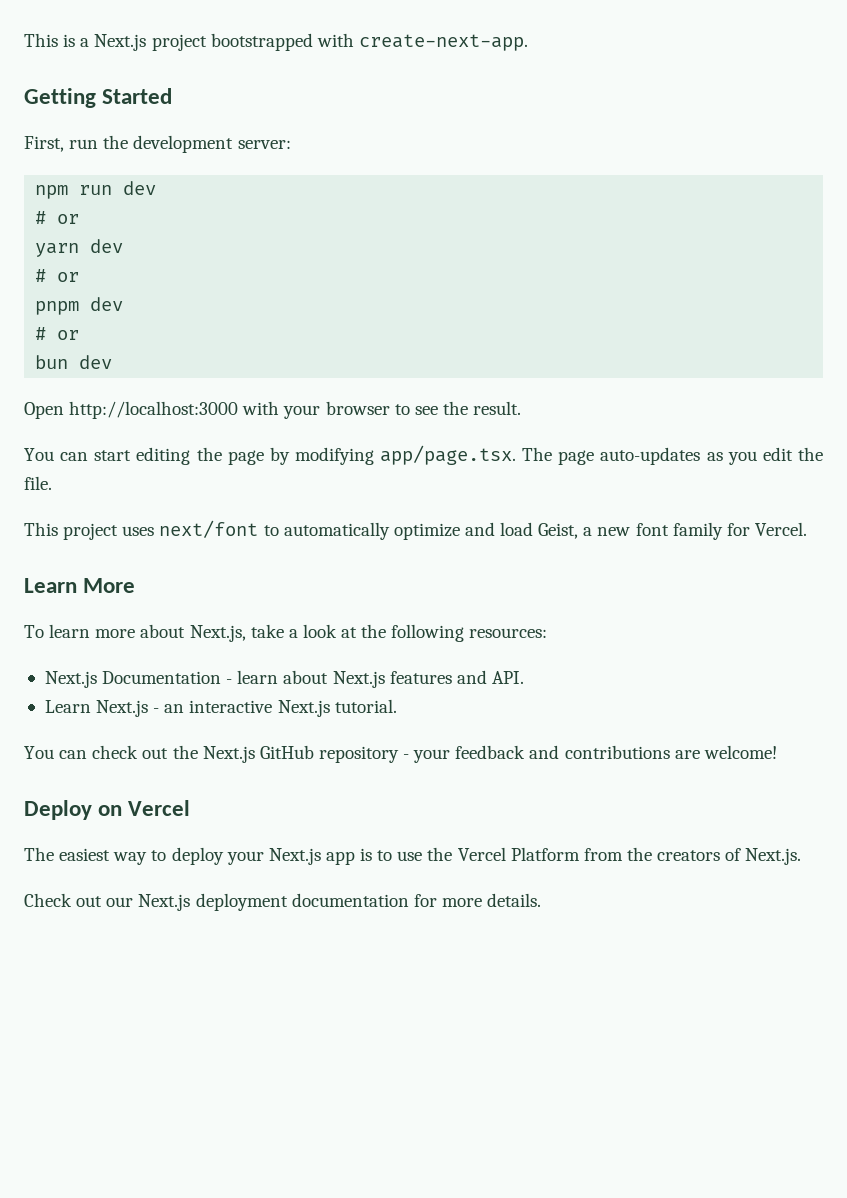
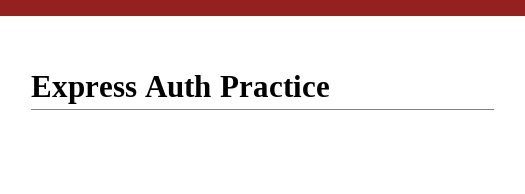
[24,33,528,51] [24,88,173,108] [24,135,291,153] [35,181,157,199] [35,211,80,224] [35,239,124,257] [35,269,80,282] [35,297,124,315] [35,327,80,340] [35,355,113,369] [24,401,522,419] [24,445,823,465] [24,476,52,490] [24,520,807,540] [24,578,136,593] [24,624,548,642] [44,670,524,688] [44,699,397,717] [24,745,777,763] [24,800,191,820] [24,847,802,865] [24,893,542,911] This is a Next.js project bootstrapped with create-next-app. // Getting Started // First, run the development server: // npm run dev // # or // yarn dev // # or // pnpm dev // # or // bun dev // Open http://localhost:3000 with your browser to see the result. // You can start editing the page by modifying app/page.tsx. The page auto-updates as you edit the file. // This project uses next/font to automatically optimize and load Geist, a new font family for Vercel. // Learn More // To learn more about Next.js, take a look at the following resources: // Next.js Documentation - learn about Next.js features and API. // Learn Next.js - an interactive Next.js tutorial. // You can check out the Next.js GitHub repository - your feedback and contributions are welcome! // Deploy on Vercel // The easiest way to deploy your Next.js app is to use the Vercel Platform from the creators of Next.js. // Check out our Next.js deployment documentation for more details. -> [31,75,330,104] Express Auth Practice

